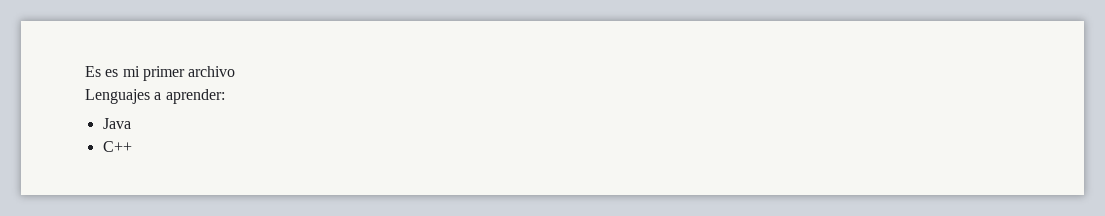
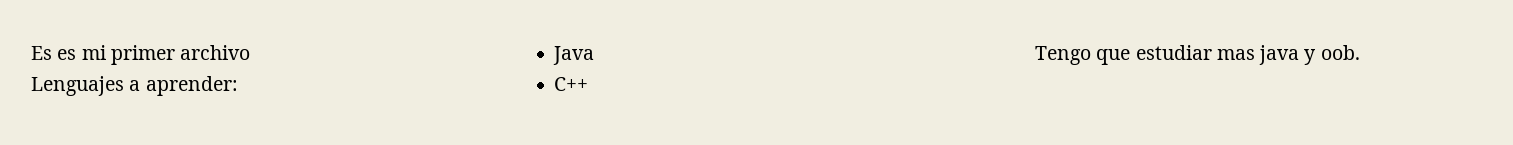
(132, 146) none -> [1035,45,1360,65] // Tengo que estudiar mas java y oob.

